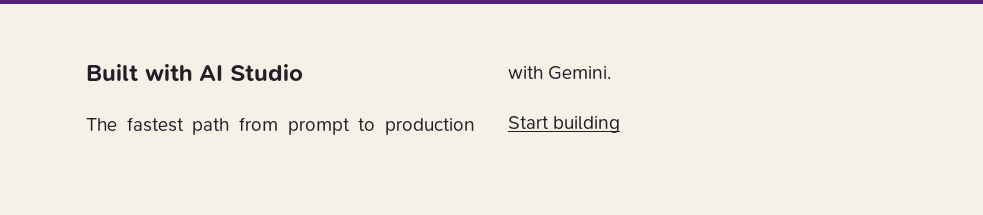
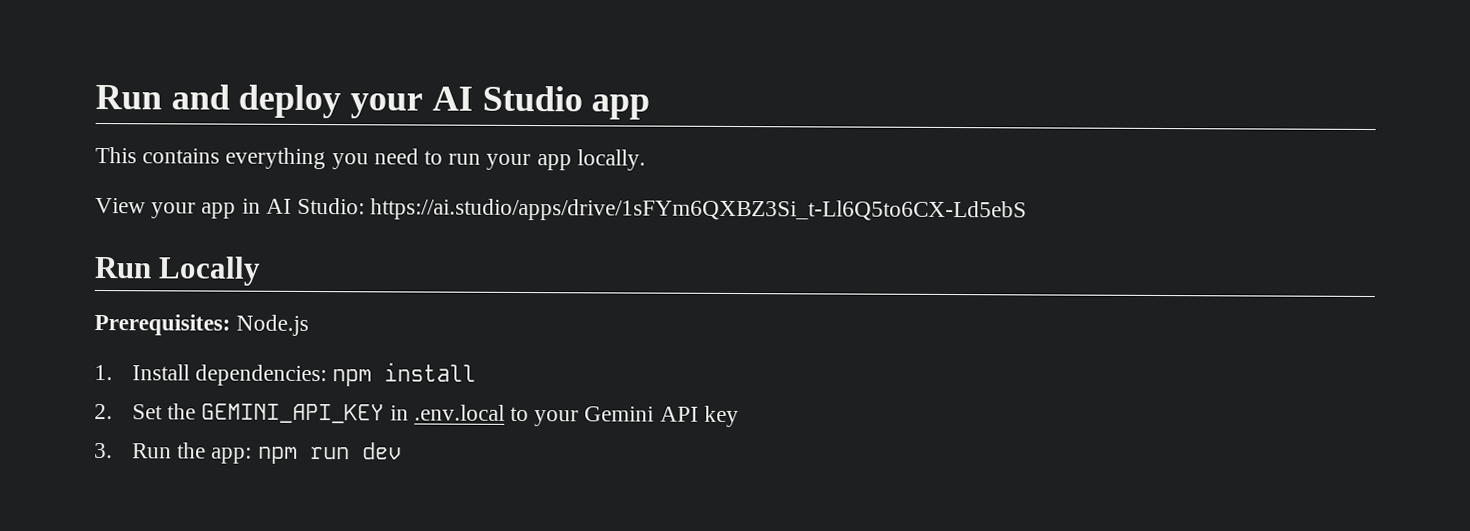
[86,64,303,81] [86,117,476,135] [508,66,612,80] [508,116,621,133] Built with AI Studio // The fastest path from prompt to production with Gemini. // Start building -> [95,84,651,120] [95,146,646,171] [95,197,1028,223] [94,256,262,286] [94,313,310,336] [94,362,477,387] [94,403,739,428] [94,442,402,464] Run and deploy your AI Studio app // This contains everything you need to run your app locally. // View your app in AI Studio: https://ai.studio/apps/drive/1sFYm6QXBZ3Si_t-Ll6Q5to6CX-Ld5ebS // Run Locally // Prerequisites: Node.js // 1. Install dependencies: npm install // 2. Set the GEMINI_API_KEY in .env.local to your Gemini API key // 3. Run the app: npm run dev

